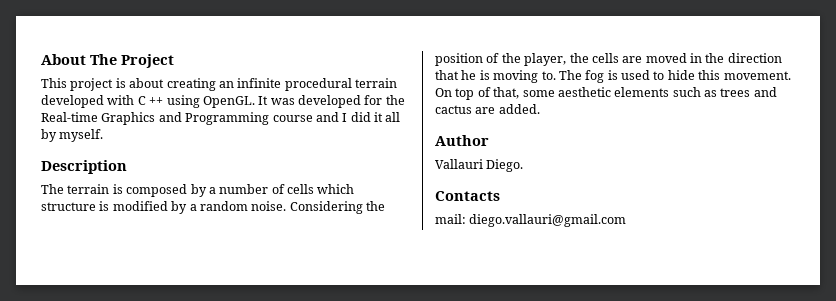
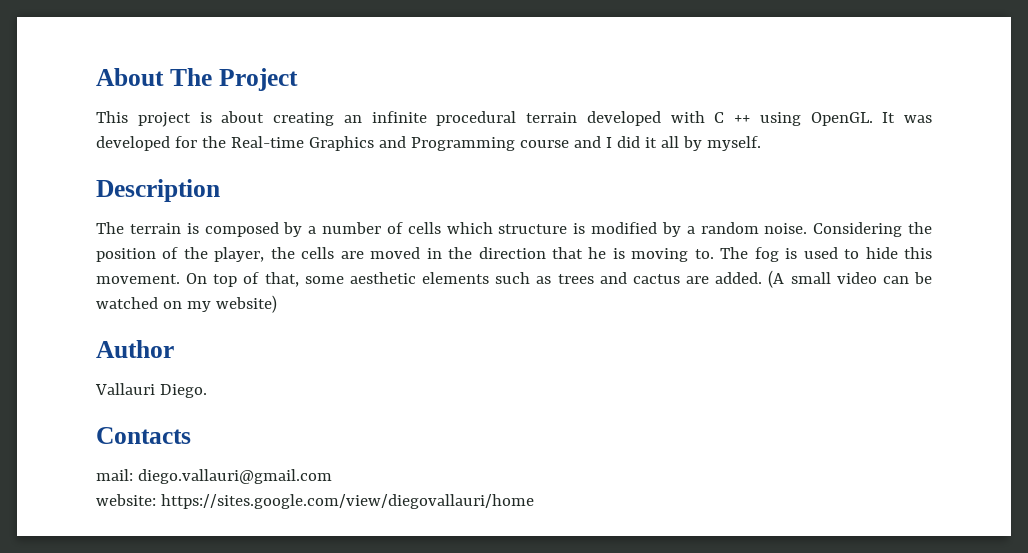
(540, 109) none -> [768,270,932,288] [96,295,277,313] (A small video can be watched on my website)
(627, 220) none -> [96,494,534,509] // website: https://sites.google.com/view/diegovallauri/home

